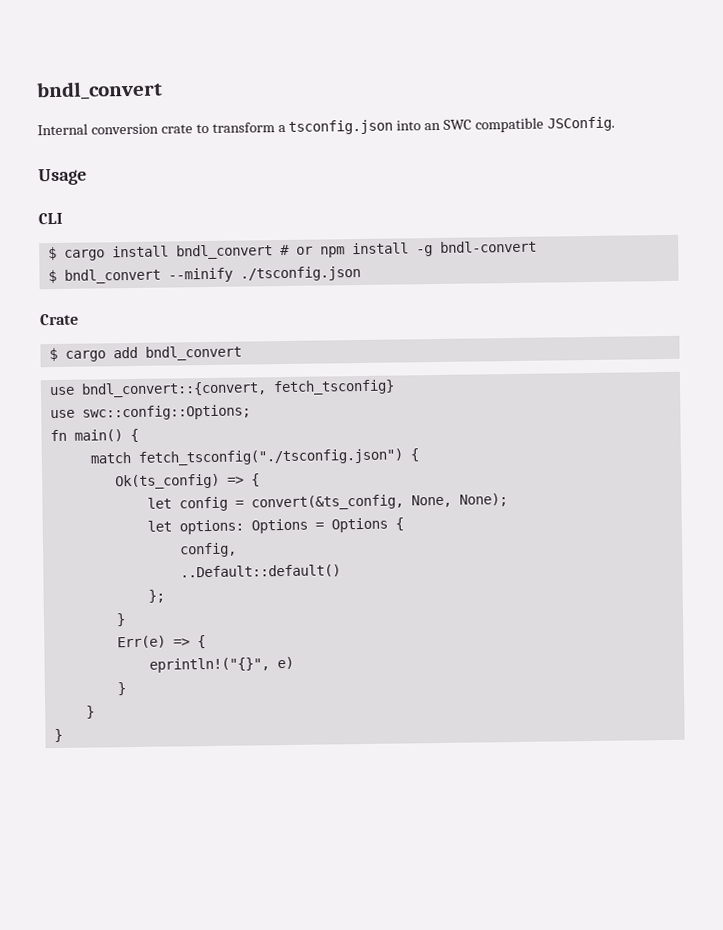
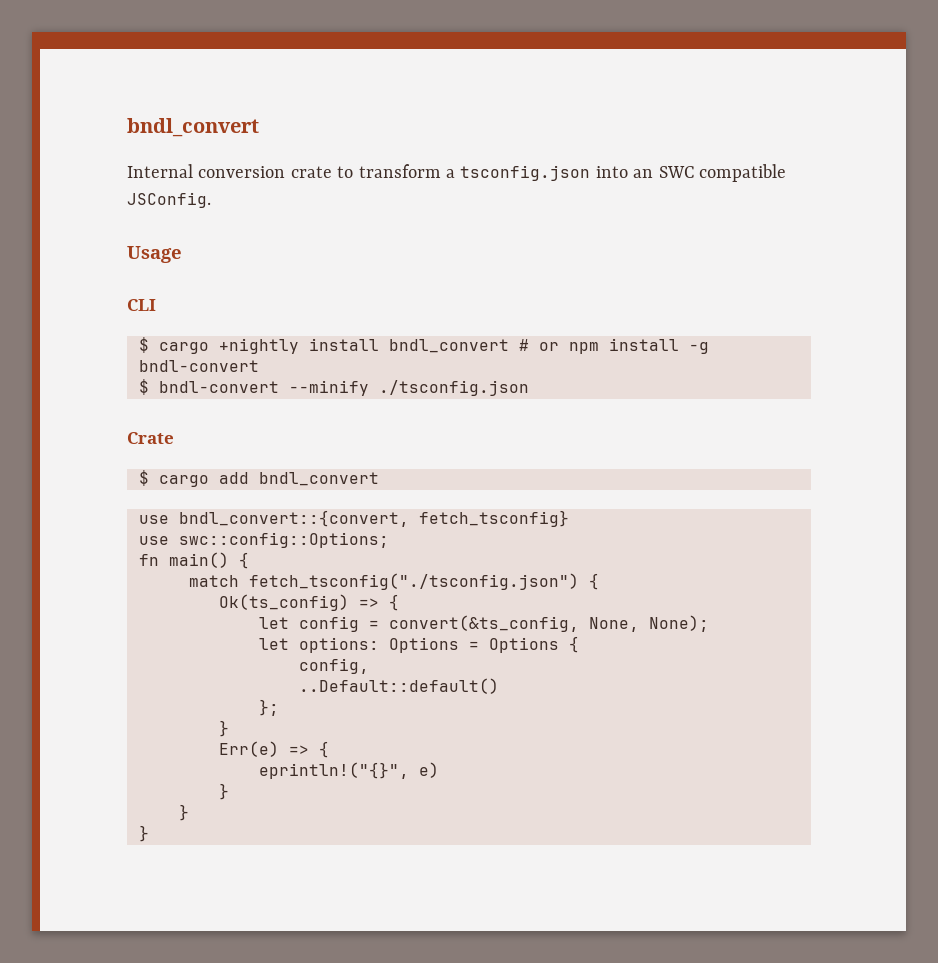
(105, 255) none -> [219,338,299,354] +nightly
[63,268,161,284] bndl_convert -> [159,381,279,393] bndl-convert

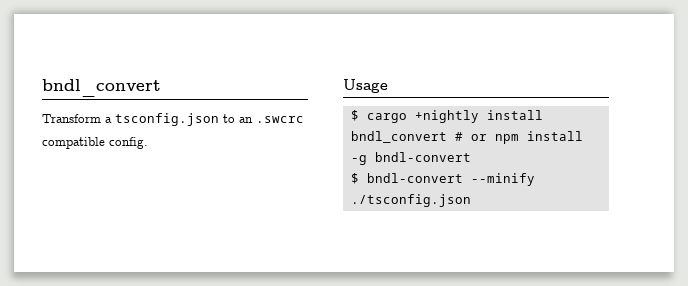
[127,118,259,137] [127,164,786,182] [127,192,211,208] bndl_convert // Internal conversion crate to transform a tsconfig.json into an SWC compatible JSConfig. -> [42,79,161,97] [42,113,304,126] [42,137,148,149] bndl_convert // Transform a tsconfig.json to an .swcrc compatible config.
[127,299,156,311] // CLI -> (388, 86) none
[127,432,174,444] [139,470,379,487] [139,510,569,527] [139,532,389,548] [139,552,249,569] [189,573,599,590] [219,594,399,611] [259,615,709,632] [259,636,579,653] [299,658,369,674] [299,678,499,694] [259,699,279,716] [219,720,229,737] [219,741,329,758] [259,762,439,779] [219,783,229,800] [179,804,189,821] [139,825,149,842] // Crate // $ cargo add bndl_convert // use bndl_convert::{convert, fetch_tsconfig} // use swc::config::Options; // fn main() { // match fetch_tsconfig("./tsconfig.json") { // Ok(ts_config) => { // let config = convert(&ts_config, None, None); // let options: Options = Options { // config, // ..Default::default() // }; // } // Err(e) => { // eprintln!("{}", e) // } // } // } -> (471, 200) none

